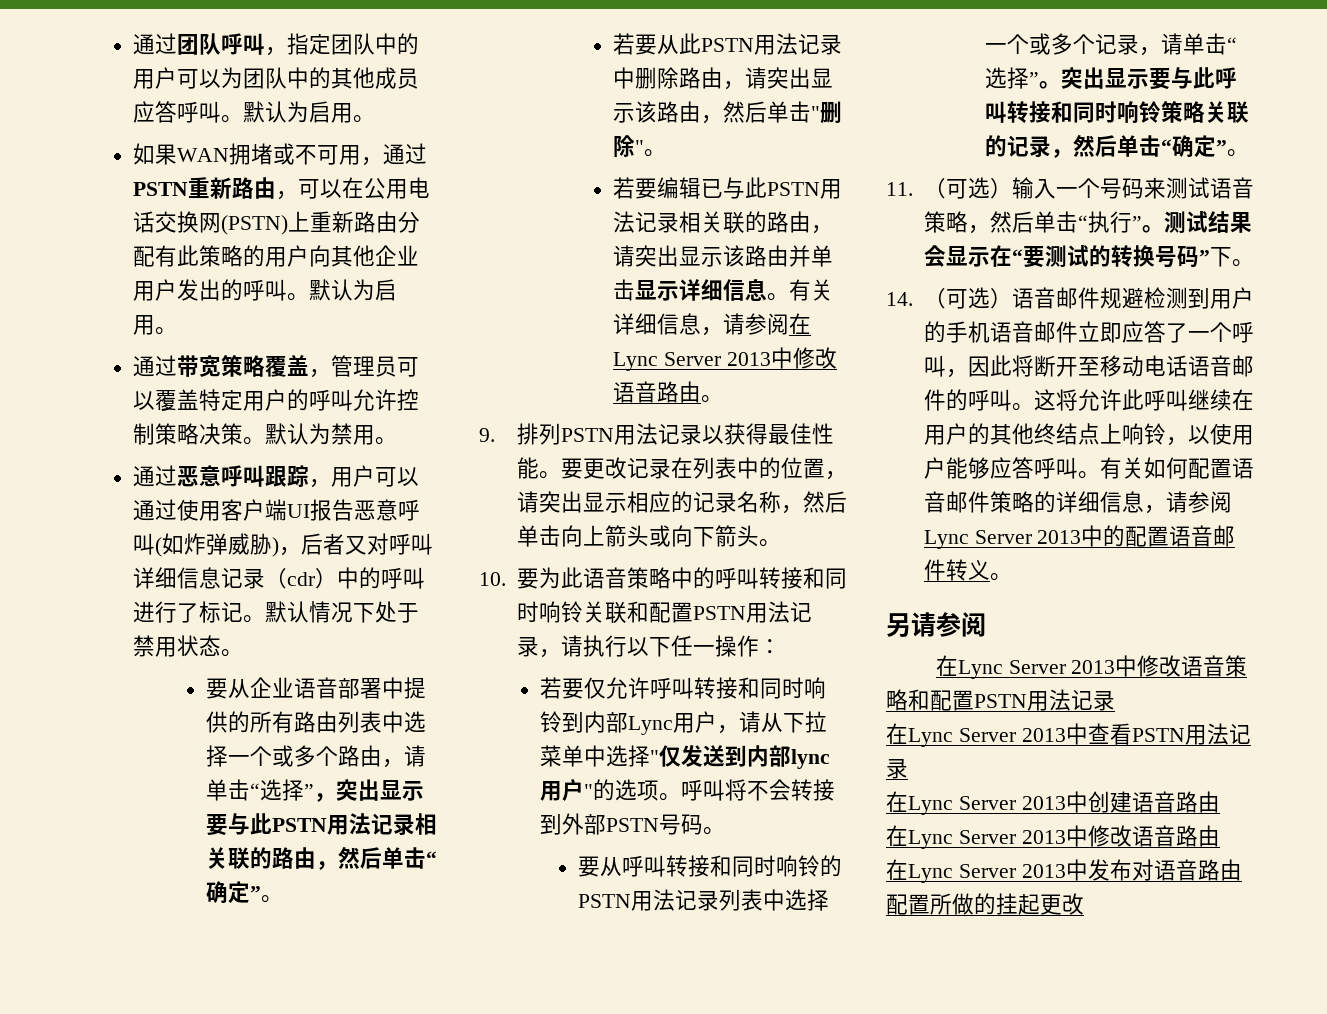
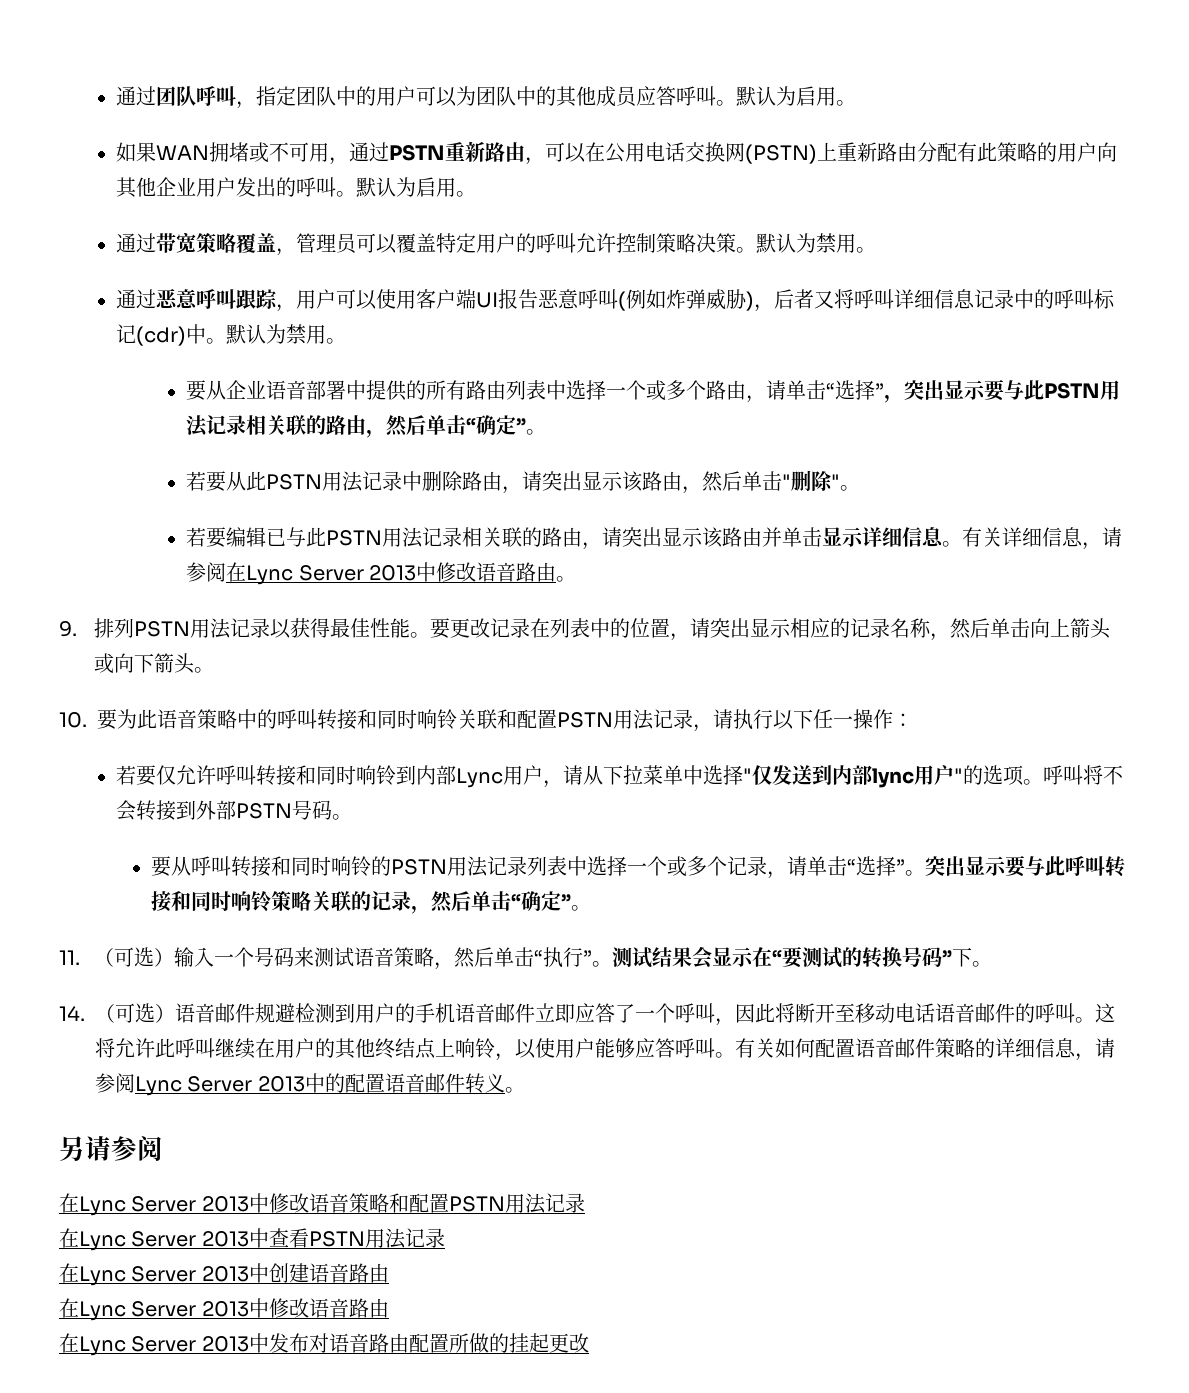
[133,499,178,521] 通过 -> (378, 300) none
(163, 547) none -> [626,289,647,309] 例
[367,533,390,555] 对 -> [834,289,855,309] 将
[265,567,426,589] [133,601,420,623] [133,635,222,657] （cdr）中的呼叫进行了标记。默认情况下处于禁用状态 -> [1014,289,1116,309] [116,324,327,346] 中的呼叫标记(cdr)中。默认为禁用

